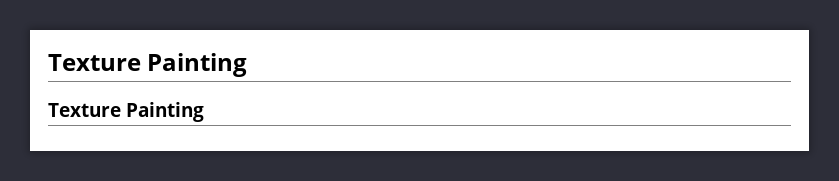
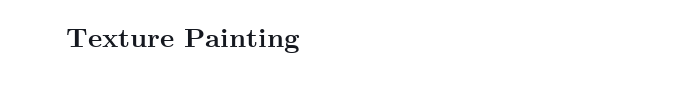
[48,53,248,77] [48,102,205,122] Texture Painting // Texture Painting -> [66,29,300,53] Texture Painting

